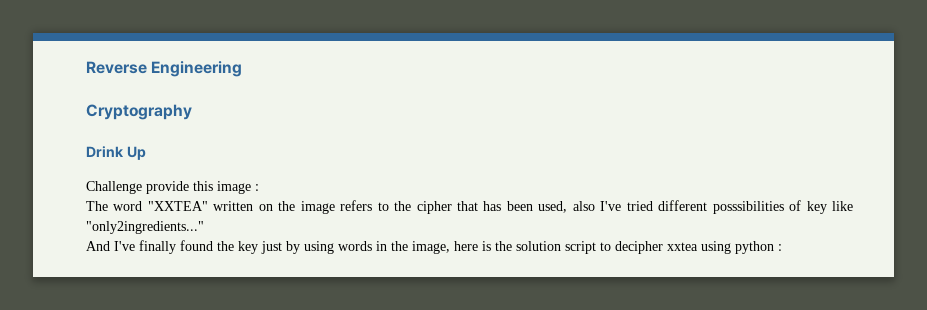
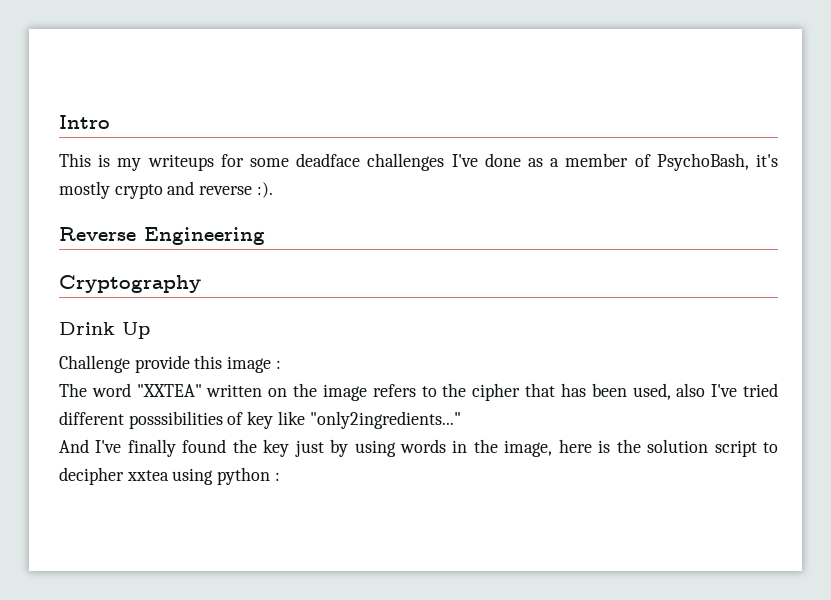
(86, 67) none -> [59,115,110,129] [59,153,778,171] [59,181,273,199] Intro // This is my writeups for some deadface challenges I've done as a member of PsychoBash, it's mostly crypto and reverse :). //

